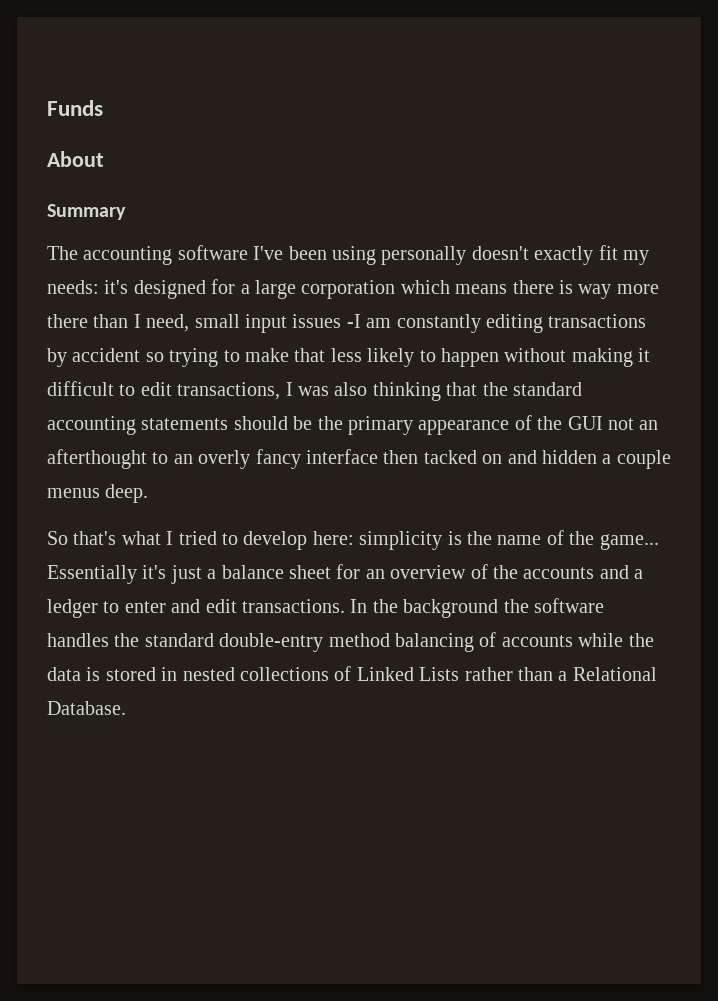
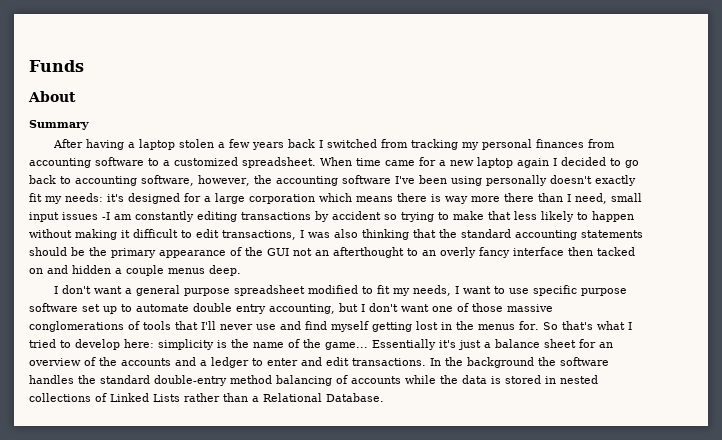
[47,246,78,260] The -> [53,139,616,150] [29,157,639,168] [29,175,272,186] After having a laptop stolen a few years back I switched from tracking my personal finances from accounting software to a customized spreadsheet. When time came for a new laptop again I decided to go back to accounting software, however, the
(149, 493) none -> [54,285,628,296] [29,303,553,314] [29,321,539,332] I don't want a general purpose spreadsheet modified to fit my needs, I want to use specific purpose software set up to automate double entry accounting, but I don't want one of those massive conglomerations of tools that I'll never use and find myself getting lost in the menus for.

